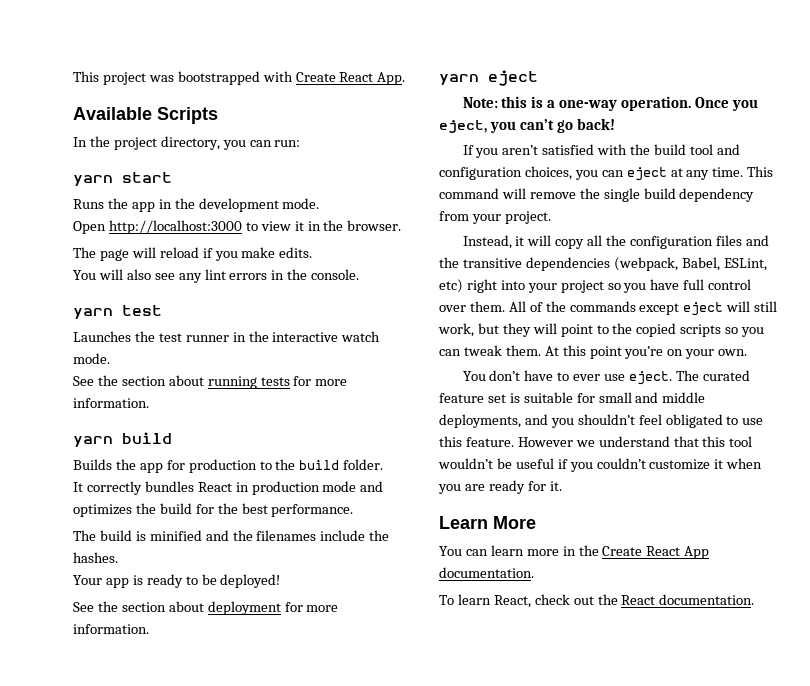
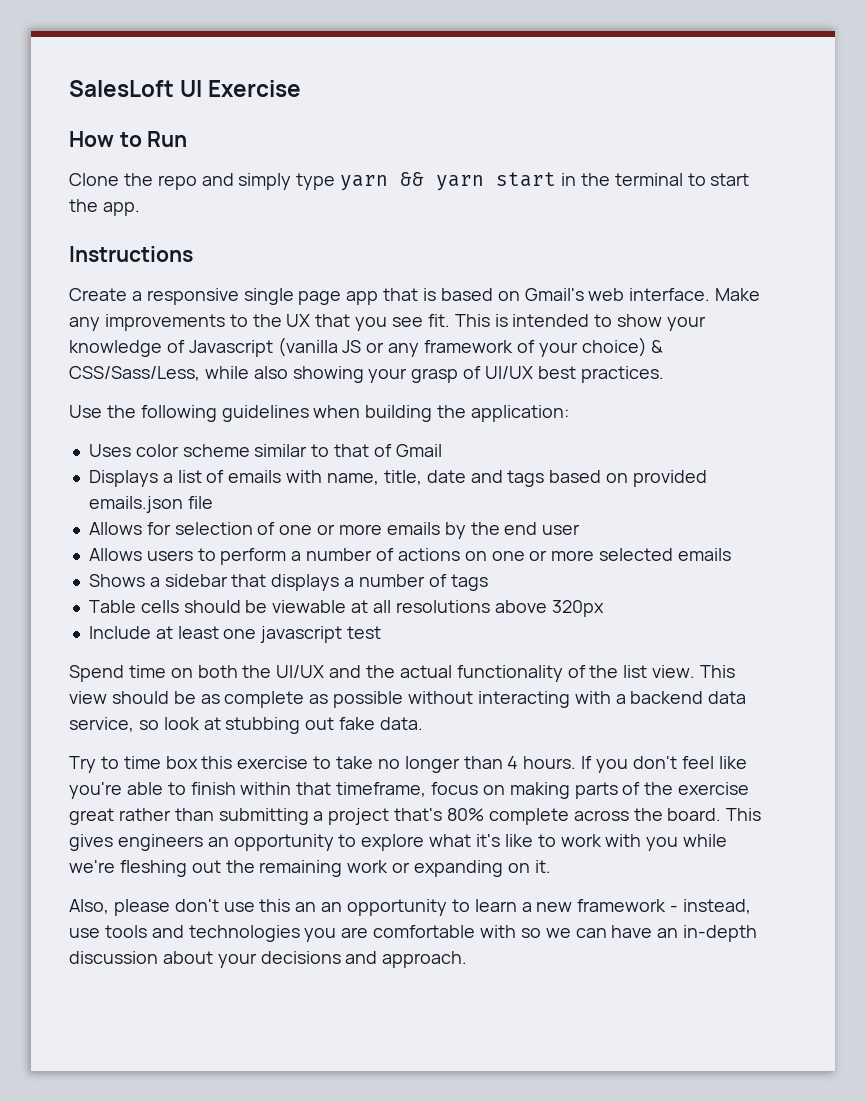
[73,71,406,85] [73,107,218,124] [73,136,301,150] [73,172,172,186] [73,198,320,212] [73,220,402,234] [73,247,313,261] [73,269,360,283] [73,305,162,319] [73,331,381,342] [73,353,110,364] [73,375,348,389] [73,398,149,408] [73,432,172,447] [73,459,384,473] [73,481,384,495] [73,503,354,517] [73,530,390,541] [73,552,118,563] [73,574,281,588] [73,601,339,615] [73,624,149,634] [439,70,538,86] [462,96,758,111] [439,118,615,133] [462,144,740,158] [439,166,774,181] [439,188,755,202] [439,211,551,224] [462,235,769,249] [439,257,767,271] [439,279,752,293] [439,301,778,316] [438,323,765,337] [439,345,748,359] [462,370,750,385] [439,392,706,403] [439,414,764,428] [439,436,753,447] [438,458,763,472] [438,480,562,494] [439,516,536,529] [439,545,710,559] [439,567,534,578] [439,594,755,608] This project was bootstrapped with Create React App. // Available Scripts // In the project directory, you can run: // yarn start // Runs the app in the development mode. // Open http://localhost:3000 to view it in the browser. // The page will reload if you make edits. // You will also see any lint errors in the console. // yarn test // Launches the test runner in the interactive watch mode. // See the section about running tests for more information. // yarn build // Builds the app for production to the build folder. // It correctly bundles React in production mode and optimizes the build for the best performance. // The build is minified and the filenames include the hashes. // Your app is ready to be deployed! // See the section about deployment for more information. // yarn eject // Note: this is a one-way operation. Once you eject, you can’t go back! // If you aren’t satisfied with the build tool and configuration choices, you can eject at any time. This command will remove the single build dependency from your project. // Instead, it will copy all the configuration files and the transitive dependencies (webpack, Babel, ESLint, etc) right into your project so you have full control over them. All of the commands except eject will still work, but they will point to the copied scripts so you can tweak them. At this point you’re on your own. // You don’t have to ever use eject. The curated feature set is suitable for small and middle deployments, and you shouldn’t feel obligated to use this feature. However we understand that this tool wouldn’t be useful if you couldn’t customize it when you are ready for it. // Learn More // You can learn more in the Create React App documentation. // To learn React, check out the React documentation. -> [69,80,302,97] [69,131,188,147] [69,172,750,191] [69,199,140,216] [69,246,193,262] [69,288,761,305] [69,314,707,331] [69,337,664,357] [69,366,664,383] [69,405,570,422] [88,444,442,457] [88,470,707,487] [88,496,213,513] [88,522,581,539] [88,548,731,565] [88,574,488,591] [88,600,604,617] [88,626,382,643] [69,665,736,682] [69,691,747,708] [69,717,424,734] [69,756,747,773] [69,782,750,799] [69,808,762,825] [69,834,728,851] [69,860,551,877] [69,899,752,916] [69,925,758,942] [69,951,468,968] SalesLoft UI Exercise // How to Run // Clone the repo and simply type yarn && yarn start in the terminal to start the app. // Instructions // Create a responsive single page app that is based on Gmail's web interface. Make any improvements to the UX that you see fit. This is intended to show your knowledge of Javascript (vanilla JS or any framework of your choice) & CSS/Sass/Less, while also showing your grasp of UI/UX best practices. // Use the following guidelines when building the application: // Uses color scheme similar to that of Gmail // Displays a list of emails with name, title, date and tags based on provided emails.json file // Allows for selection of one or more emails by the end user // Allows users to perform a number of actions on one or more selected emails // Shows a sidebar that displays a number of tags // Table cells should be viewable at all resolutions above 320px // Include at least one javascript test // Spend time on both the UI/UX and the actual functionality of the list view. This view should be as complete as possible without interacting with a backend data service, so look at stubbing out fake data. // Try to time box this exercise to take no longer than 4 hours. If you don't feel like you're able to finish within that timeframe, focus on making parts of the exercise great rather than submitting a project that's 80% complete across the board. This gives engineers an opportunity to explore what it's like to work with you while we're fleshing out the remaining work or expanding on it. // Also, please don't use this an an opportunity to learn a new framework - instead, use tools and technologies you are comfortable with so we can have an in-depth discussion about your decisions and approach.

